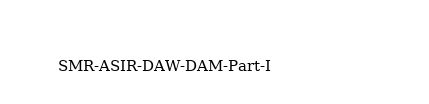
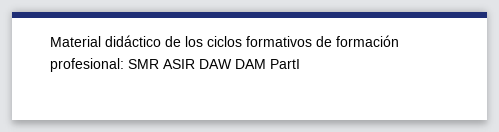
[58,60,271,71] SMR-ASIR-DAW-DAM-Part-I -> [50,35,399,47] [50,58,300,72] Material didáctico de los ciclos formativos de formación profesional: SMR ASIR DAW DAM PartI

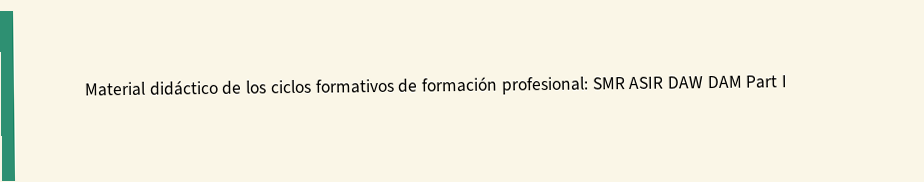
[270,59,300,69] PartI -> [745,75,788,89] Part I

